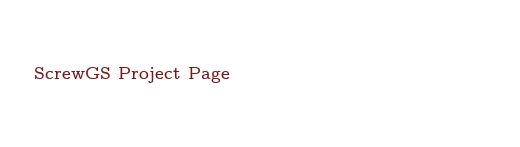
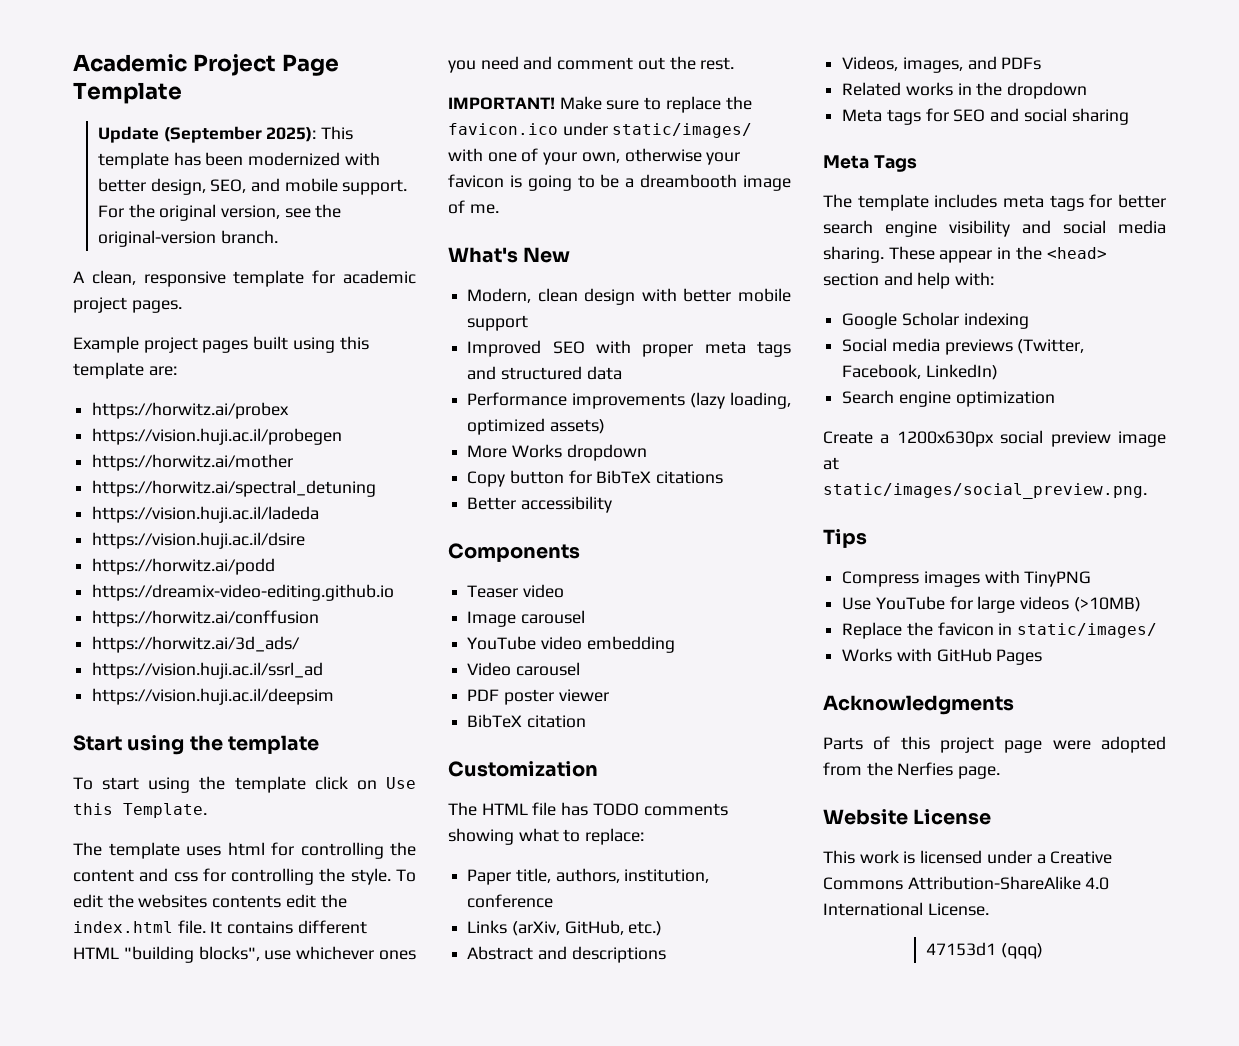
[34,67,111,79] ScrewGS -> [73,54,187,72] Academic
(230, 75) none -> [73,82,182,104] [97,126,353,143] [97,152,380,169] [97,178,408,195] [97,204,342,221] [97,230,278,247] [73,270,417,287] [73,297,182,313] [73,336,369,353] [73,362,177,379] [92,402,290,419] [92,428,343,445] [92,454,294,471] [92,480,377,497] [92,506,320,523] [92,532,306,549] [92,558,276,575] [92,584,395,601] [92,610,320,627] [92,636,301,653] [92,662,324,679] [92,688,335,705] [73,735,319,755] [73,776,416,793] [73,803,207,818] [73,842,416,859] [73,868,416,885] [73,894,347,908] [73,920,367,934] [73,946,417,963] [448,56,735,73] [448,96,752,113] [448,122,753,138] [448,148,741,165] [448,174,791,191] [448,200,499,214] [448,247,571,263] [467,288,791,305] [467,315,529,331] [467,340,791,357] [467,366,622,380] [467,392,791,409] [467,418,605,435] [467,444,647,461] [467,470,724,487] [467,496,612,513] [448,543,580,562] [467,584,564,598] [467,610,585,627] [467,636,675,653] [467,662,580,676] [467,689,609,705] [467,714,586,728] [448,761,598,777] [448,802,728,816] [448,828,645,845] [467,868,710,885] [467,894,554,908] [467,920,663,936] [467,946,666,963] [842,56,1042,73] [842,82,1088,99] [842,108,1129,125] [823,155,917,172] [823,194,1166,211] [823,220,1166,237] [823,246,1107,263] [823,272,995,289] [842,312,1029,329] [842,338,1085,355] [842,364,998,380] [842,390,1055,407] [823,430,1166,447] [823,457,839,470] [823,483,1147,499] [823,529,867,548] [842,570,1092,587] [842,596,1141,613] [842,622,1158,639] [842,648,1043,665] [823,695,1014,715] [823,736,1166,753] [823,762,1001,779] [823,809,992,825] [823,850,1113,864] [823,876,1110,890] [823,902,989,916] [925,942,1043,959] Template // Update (September 2025): This template has been modernized with better design, SEO, and mobile support. For the original version, see the original-version branch. // A clean, responsive template for academic project pages. // Example project pages built using this template are: // https://horwitz.ai/probex // https://vision.huji.ac.il/probegen // https://horwitz.ai/mother // https://horwitz.ai/spectral_detuning // https://vision.huji.ac.il/ladeda // https://vision.huji.ac.il/dsire // https://horwitz.ai/podd // https://dreamix-video-editing.github.io // https://horwitz.ai/conffusion // https://horwitz.ai/3d_ads/ // https://vision.huji.ac.il/ssrl_ad // https://vision.huji.ac.il/deepsim // Start using the template // To start using the template click on Use this Template. // The template uses html for controlling the content and css for controlling the style. To edit the websites contents edit the index.html file. It contains different HTML "building blocks", use whichever ones you need and comment out the rest. // IMPORTANT! Make sure to replace the favicon.ico under static/images/ with one of your own, otherwise your favicon is going to be a dreambooth image of me. // What's New // Modern, clean design with better mobile support // Improved SEO with proper meta tags and structured data // Performance improvements (lazy loading, optimized assets) // More Works dropdown // Copy button for BibTeX citations // Better accessibility // Components // Teaser video // Image carousel // YouTube video embedding // Video carousel // PDF poster viewer // BibTeX citation // Customization // The HTML file has TODO comments showing what to replace: // Paper title, authors, institution, conference // Links (arXiv, GitHub, etc.) // Abstract and descriptions // Videos, images, and PDFs // Related works in the dropdown // Meta tags for SEO and social sharing // Meta Tags // The template includes meta tags for better search engine visibility and social media sharing. These appear in the <head> section and help with: // Google Scholar indexing // Social media previews (Twitter, Facebook, LinkedIn) // Search engine optimization // Create a 1200x630px social preview image at static/images/social_preview.png. // Tips // Compress images with TinyPNG // Use YouTube for large videos (>10MB) // Replace the favicon in static/images/ // Works with GitHub Pages // Acknowledgments // Parts of this project page were adopted from the Nerfies page. // Website License // This work is licensed under a Creative Commons Attribution-ShareAlike 4.0 International License. // 47153d1 (qqq)

